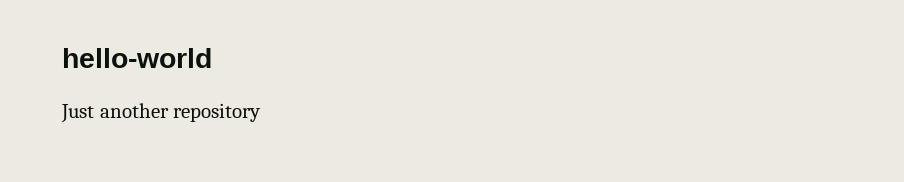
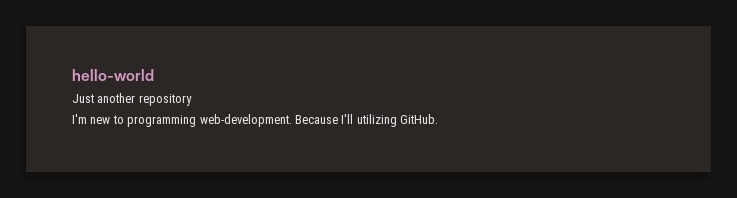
(262, 112) none -> [72,114,438,127] // I'm new to programming web-development. Because I'll utilizing GitHub.

